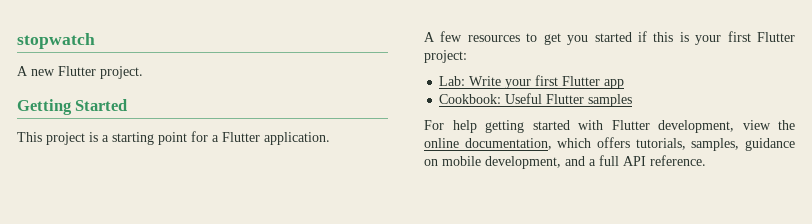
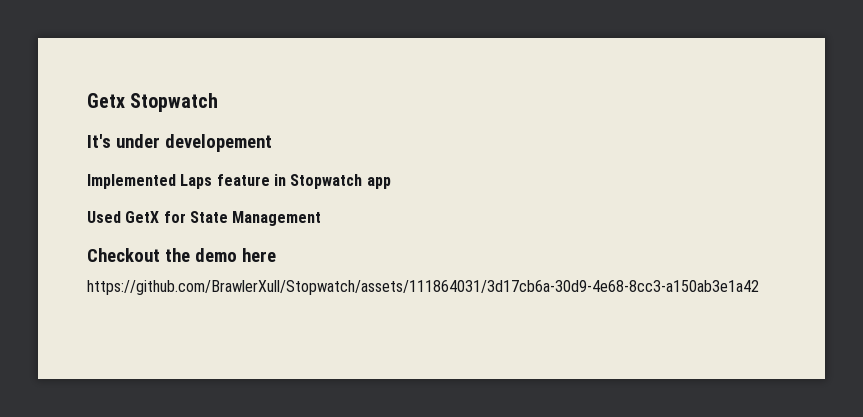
[17,33,95,49] [17,66,143,79] [17,99,128,115] [17,131,330,145] [424,31,795,45] [424,50,467,63] [439,75,625,89] [439,93,633,107] [424,120,795,133] [424,137,795,151] [424,155,706,169] stopwatch // A new Flutter project. // Getting Started // This project is a starting point for a Flutter application. // A few resources to get you started if this is your first Flutter project: // Lab: Write your first Flutter app // Cookbook: Useful Flutter samples // For help getting started with Flutter development, view the online documentation, which offers tutorials, samples, guidance on mobile development, and a full API reference. -> [87,93,219,112] [87,134,272,152] [87,174,391,189] [87,211,322,226] [87,248,276,262] [87,280,759,295] Getx Stopwatch // It's under developement // Implemented Laps feature in Stopwatch app // Used GetX for State Management // Checkout the demo here // https://github.com/BrawlerXull/Stopwatch/assets/111864031/3d17cb6a-30d9-4e68-8cc3-a150ab3e1a42

